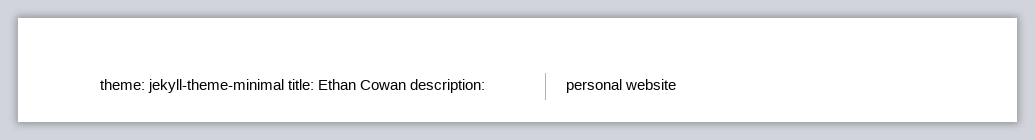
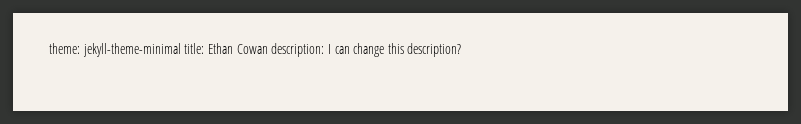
[566,79,677,93] personal website -> [327,43,462,57] I can change this description?

